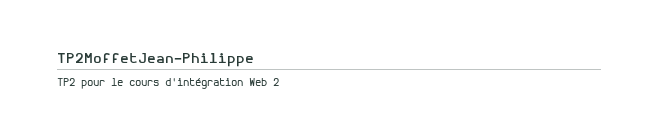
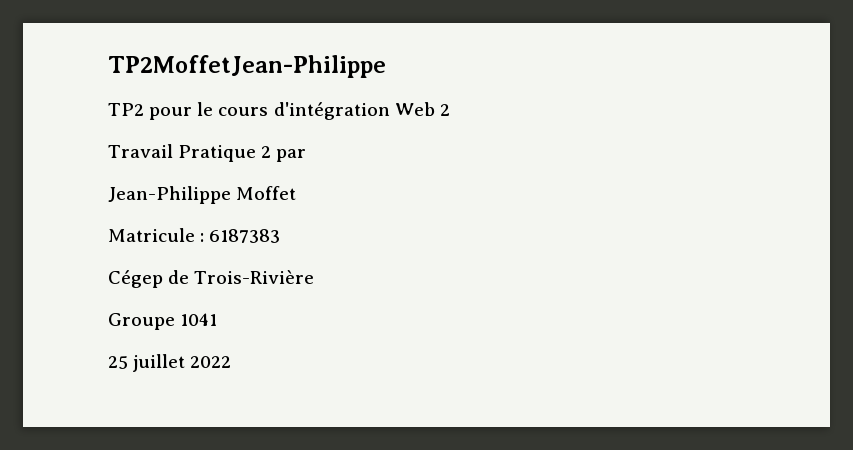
(279, 82) none -> [108,144,307,162] [108,186,297,204] [108,228,281,243] [108,270,315,288] [108,313,218,330] [108,354,232,372] // Travail Pratique 2 par // Jean-Philippe Moffet // Matricule : 6187383 // Cégep de Trois-Rivière // Groupe 1041 // 25 juillet 2022

